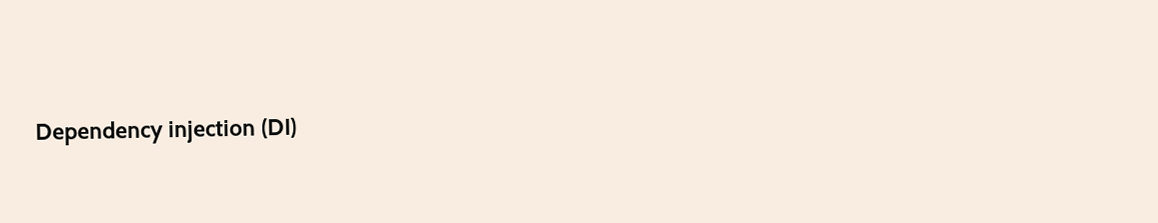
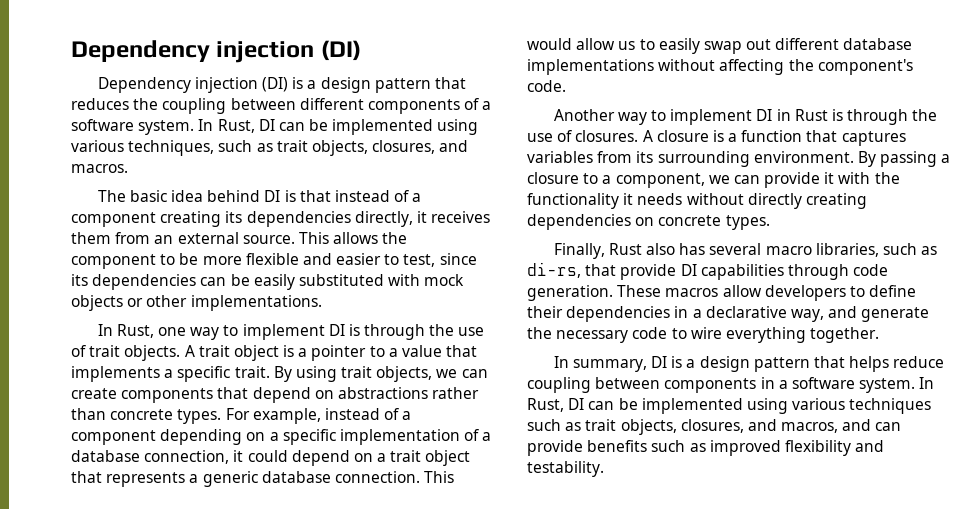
[35,117,298,146] Dependency injection (DI) -> [71,40,361,63] [97,77,466,93] [71,98,492,114] [71,119,479,135] [71,140,469,156] [71,164,128,173] [97,190,422,202] [71,211,491,227] [71,232,408,244] [71,253,477,269] [71,274,465,290] [71,295,322,311] [97,324,485,340] [71,345,478,361] [71,366,488,382] [71,387,480,403] [71,408,412,424] [71,429,492,445] [71,450,471,466] [71,471,455,487] [527,38,913,54] [527,59,913,75] [527,80,566,92] [553,109,938,125] [527,130,906,146] [527,151,951,167] [527,172,900,188] [527,193,867,209] [527,214,770,230] [553,243,938,259] [527,262,889,280] [527,285,917,301] [527,306,930,322] [527,327,880,343] [553,356,945,372] [527,377,935,393] [527,398,932,414] [527,419,902,435] [527,440,885,456] [527,461,604,477] Dependency injection (DI) // Dependency injection (DI) is a design pattern that reduces the coupling between different components of a software system. In Rust, DI can be implemented using various techniques, such as trait objects, closures, and macros. // The basic idea behind DI is that instead of a component creating its dependencies directly, it receives them from an external source. This allows the component to be more flexible and easier to test, since its dependencies can be easily substituted with mock objects or other implementations. // In Rust, one way to implement DI is through the use of trait objects. A trait object is a pointer to a value that implements a specific trait. By using trait objects, we can create components that depend on abstractions rather than concrete types. For example, instead of a component depending on a specific implementation of a database connection, it could depend on a trait object that represents a generic database connection. This would allow us to easily swap out different database implementations without affecting the component's code. // Another way to implement DI in Rust is through the use of closures. A closure is a function that captures variables from its surrounding environment. By passing a closure to a component, we can provide it with the functionality it needs without directly creating dependencies on concrete types. // Finally, Rust also has several macro libraries, such as di-rs, that provide DI capabilities through code generation. These macros allow developers to define their dependencies in a declarative way, and generate the necessary code to wire everything together. // In summary, DI is a design pattern that helps reduce coupling between components in a software system. In Rust, DI can be implemented using various techniques such as trait objects, closures, and macros, and can provide benefits such as improved flexibility and testability.

